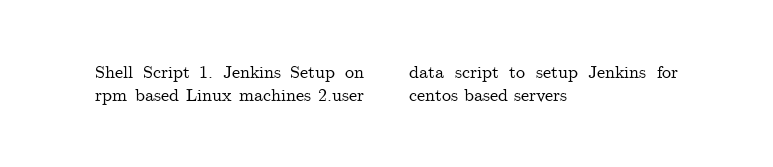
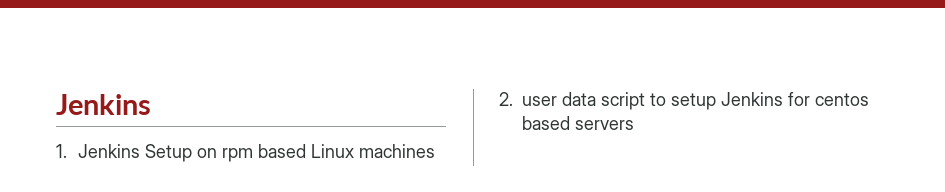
[95,66,190,82] Shell Script -> [56,94,151,115] Jenkins //
[318,89,364,101] 2.user -> [499,92,557,106] // 2. user

